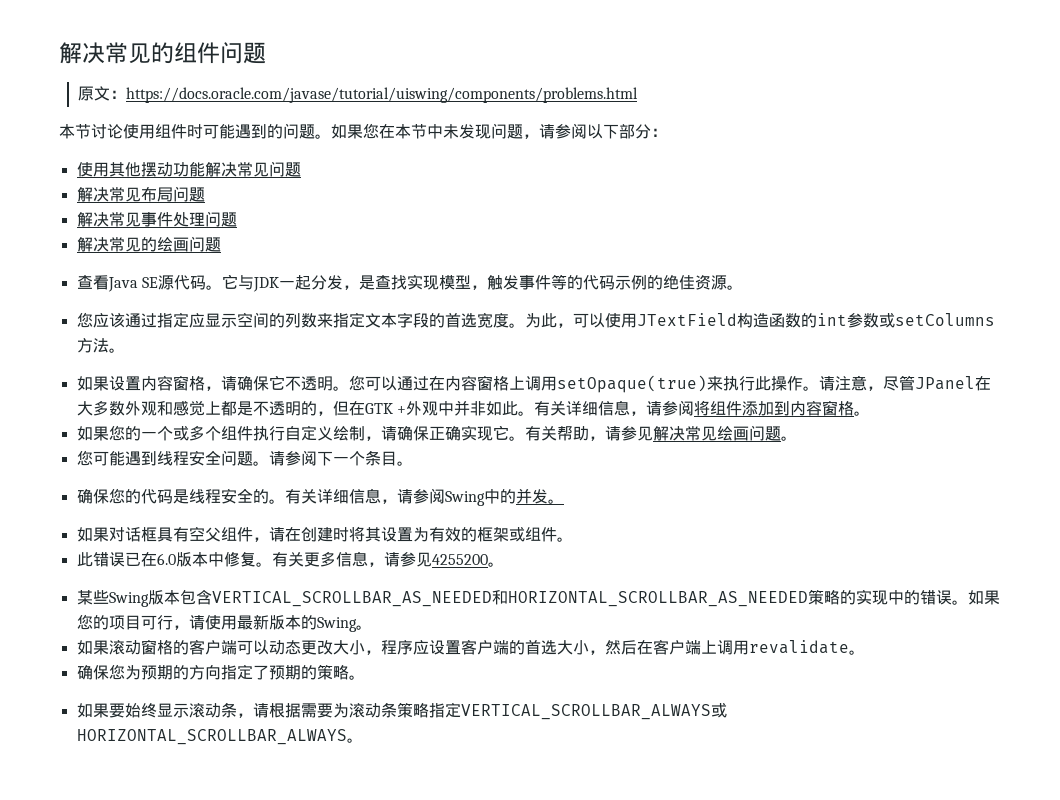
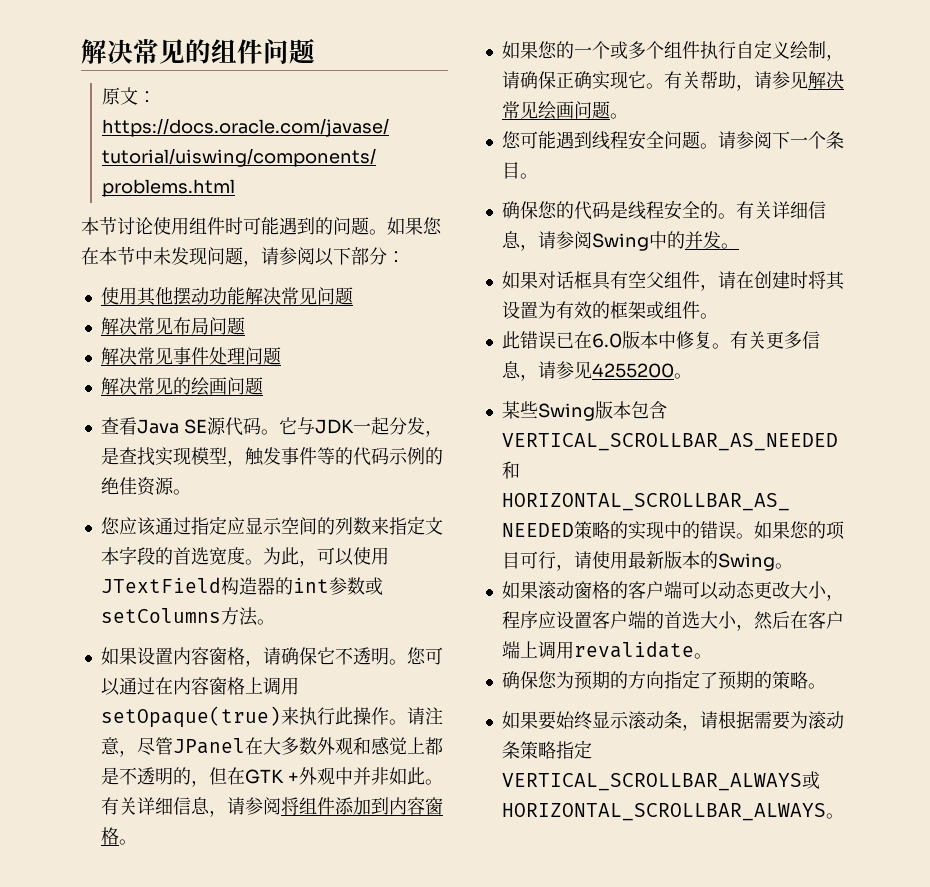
[768,313,801,328] 函数 -> [256,577,275,595] 器

